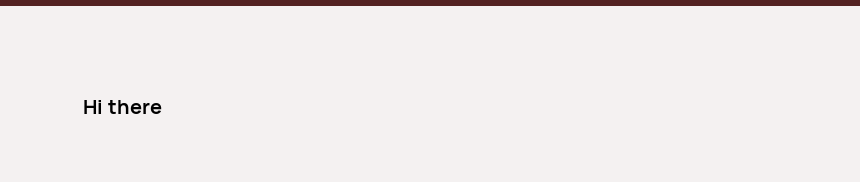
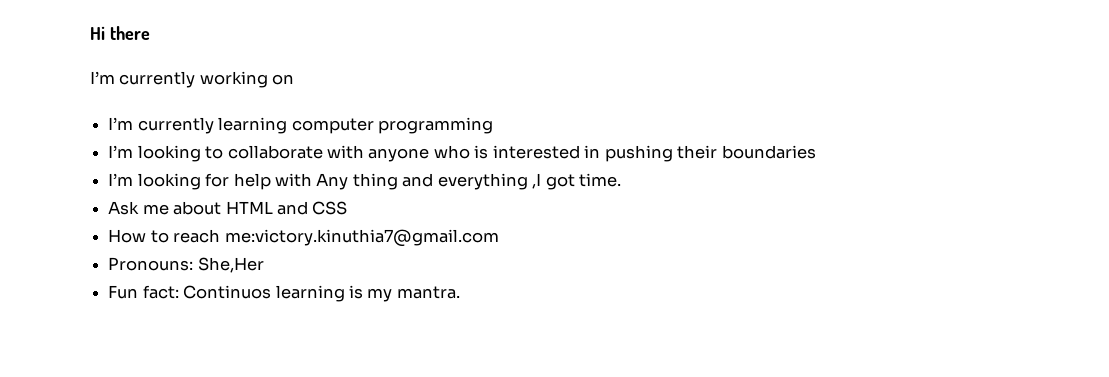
(163, 107) none -> [90,71,295,88] [108,117,493,134] [108,145,816,162] [108,173,622,190] [108,201,348,215] [108,229,499,247] [108,257,264,273] [108,285,460,302] // I’m currently working on // I’m currently learning computer programming // I’m looking to collaborate with anyone who is interested in pushing their boundaries // I’m looking for help with Any thing and everything ,I got time. // Ask me about HTML and CSS // How to reach me:victory.kinuthia7@gmail.com // Pronouns: She,Her // Fun fact: Continuos learning is my mantra.

